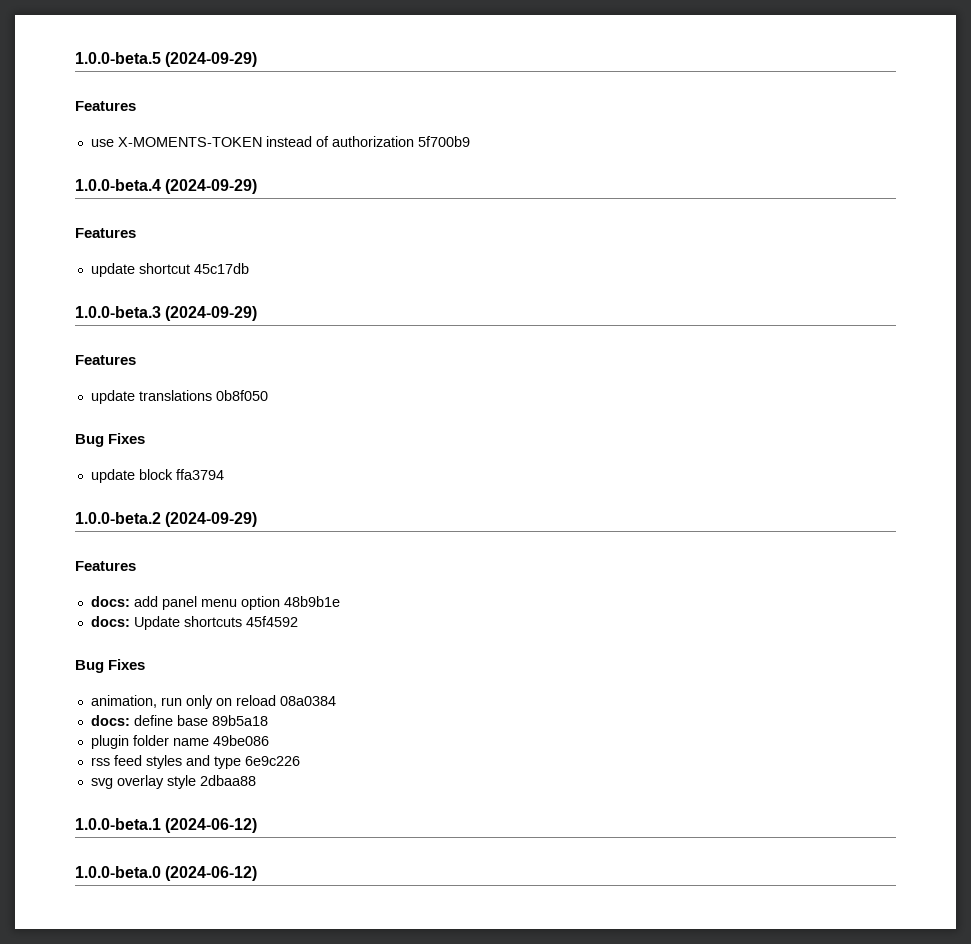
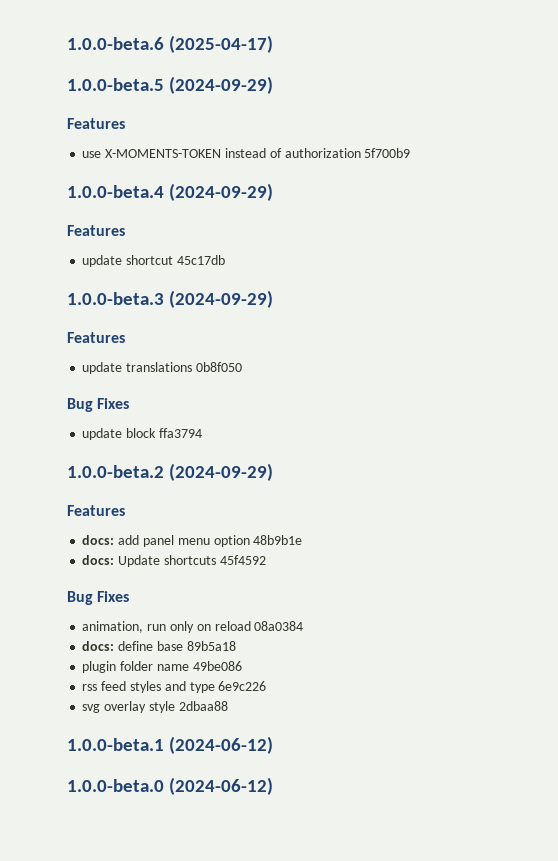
(75, 58) none -> [67,35,274,53] 1.0.0-beta.6 (2025-04-17) //

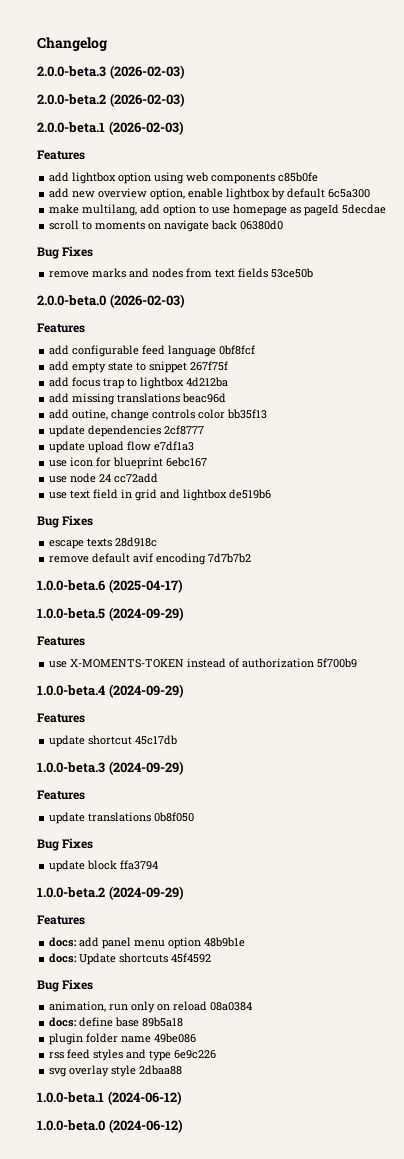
(67, 43) none -> [37,37,108,51] [37,65,185,79] [37,93,185,107] [37,121,184,135] [37,150,85,160] [49,172,319,184] [49,188,371,200] [49,204,387,216] [49,220,284,232] [37,246,94,259] [49,268,314,278] [37,294,185,308] [37,323,85,333] [49,345,256,357] [49,361,229,373] [49,377,229,389] [49,393,227,405] [49,409,268,421] [49,425,205,437] [49,441,195,453] [49,457,208,469] [49,473,159,483] [49,489,272,501] [37,515,94,528] [49,537,158,549] [49,553,252,565] Changelog // 2.0.0-beta.3 (2026-02-03) // 2.0.0-beta.2 (2026-02-03) // 2.0.0-beta.1 (2026-02-03) // Features // add lightbox option using web components c85b0fe // add new overview option, enable lightbox by default 6c5a300 // make multilang, add option to use homepage as pageId 5decdae // scroll to moments on navigate back 06380d0 // Bug Fixes // remove marks and nodes from text fields 53ce50b // 2.0.0-beta.0 (2026-02-03) // Features // add configurable feed language 0bf8fcf // add empty state to snippet 267f75f // add focus trap to lightbox 4d212ba // add missing translations beac96d // add outine, change controls color bb35f13 // update dependencies 2cf8777 // update upload flow e7df1a3 // use icon for blueprint 6ebc167 // use node 24 cc72add // use text field in grid and lightbox de519b6 // Bug Fixes // escape texts 28d918c // remove default avif encoding 7d7b7b2 //

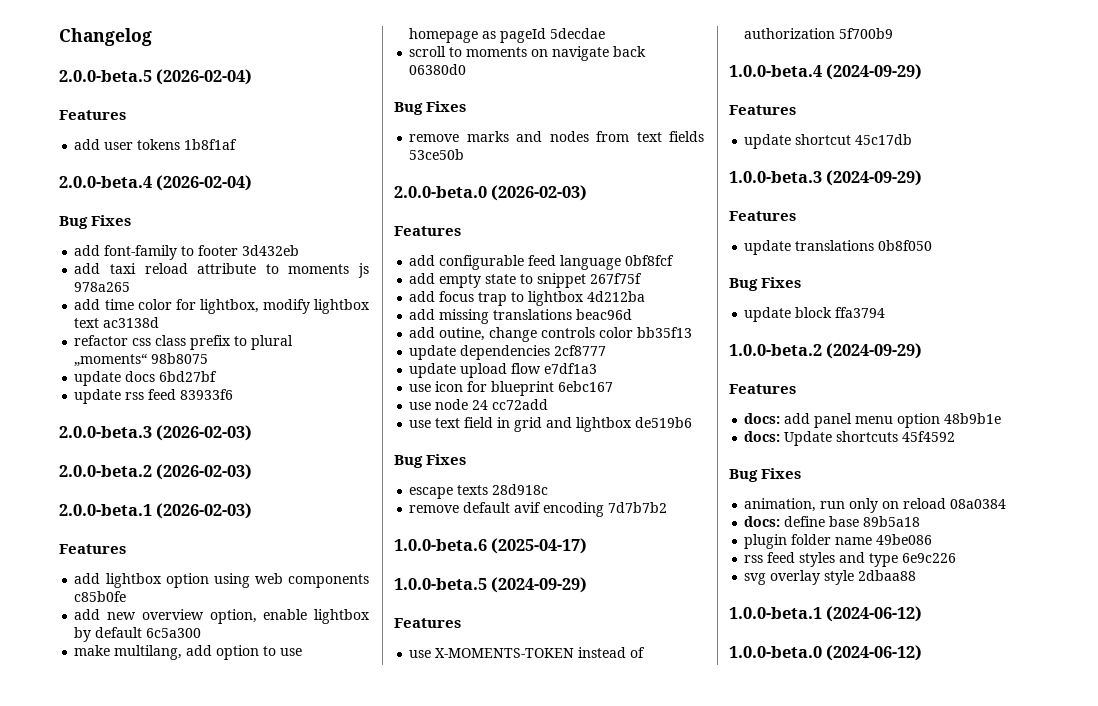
(108, 44) none -> [59,69,253,85] [59,110,126,120] [74,139,238,150] [59,175,253,191] [59,215,132,229] [74,245,300,260] [74,263,369,278] [74,282,131,292] [74,299,370,314] [74,317,160,328] [74,335,294,350] [74,353,209,367] [74,371,218,386] [74,389,234,404] // 2.0.0-beta.5 (2026-02-04) // Features // add user tokens 1b8f1af // 2.0.0-beta.4 (2026-02-04) // Bug Fixes // add font-family to footer 3d432eb // add taxi reload attribute to moments js 978a265 // add time color for lightbox, modify lightbox text ac3138d // refactor css class prefix to plural „moments“ 98b8075 // update docs 6bd27bf // update rss feed 83933f6

